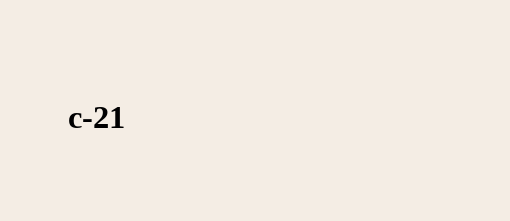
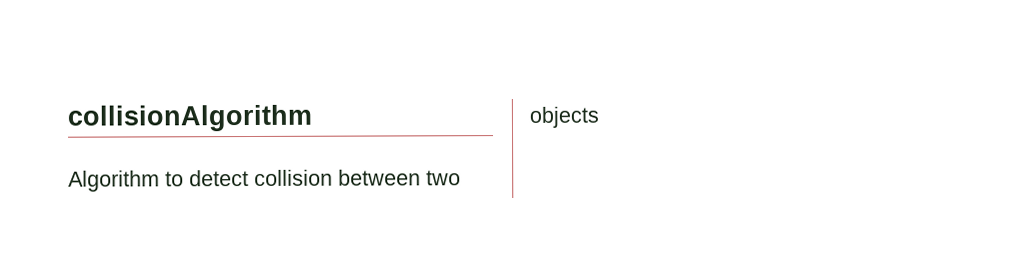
[68,107,125,128] c-21 -> [67,104,312,132] [68,169,461,192] [529,106,599,128] collisionAlgorithm // Algorithm to detect collision between two objects

